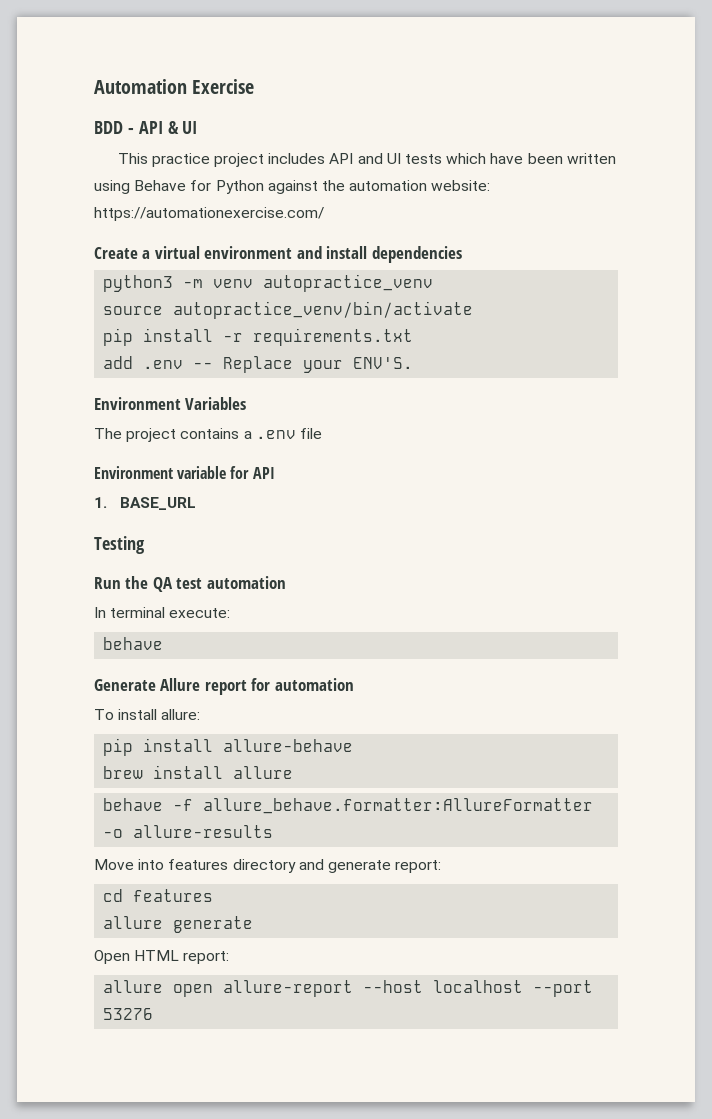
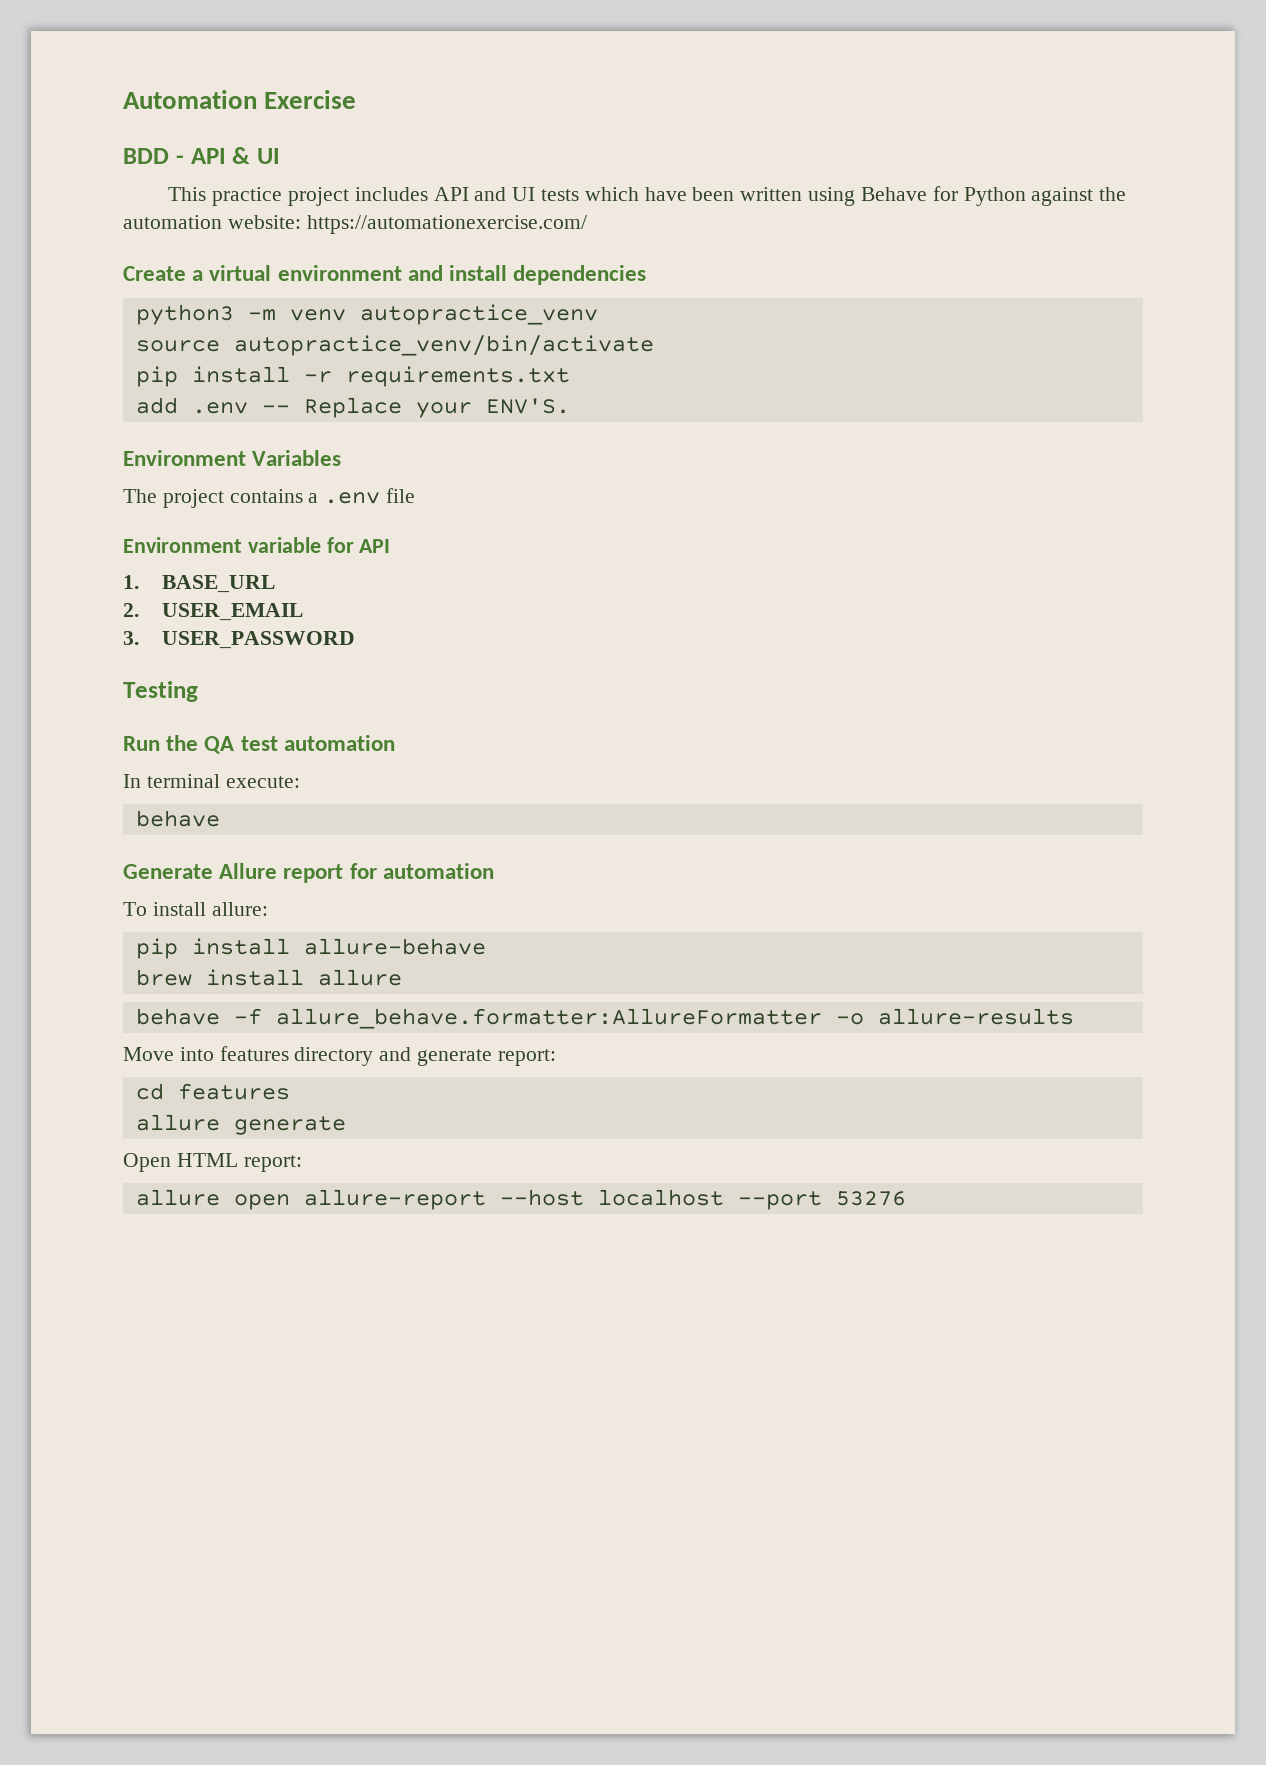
(196, 503) none -> [123,603,304,621] [123,631,356,649] // 2. USER_EMAIL // 3. USER_PASSWORD

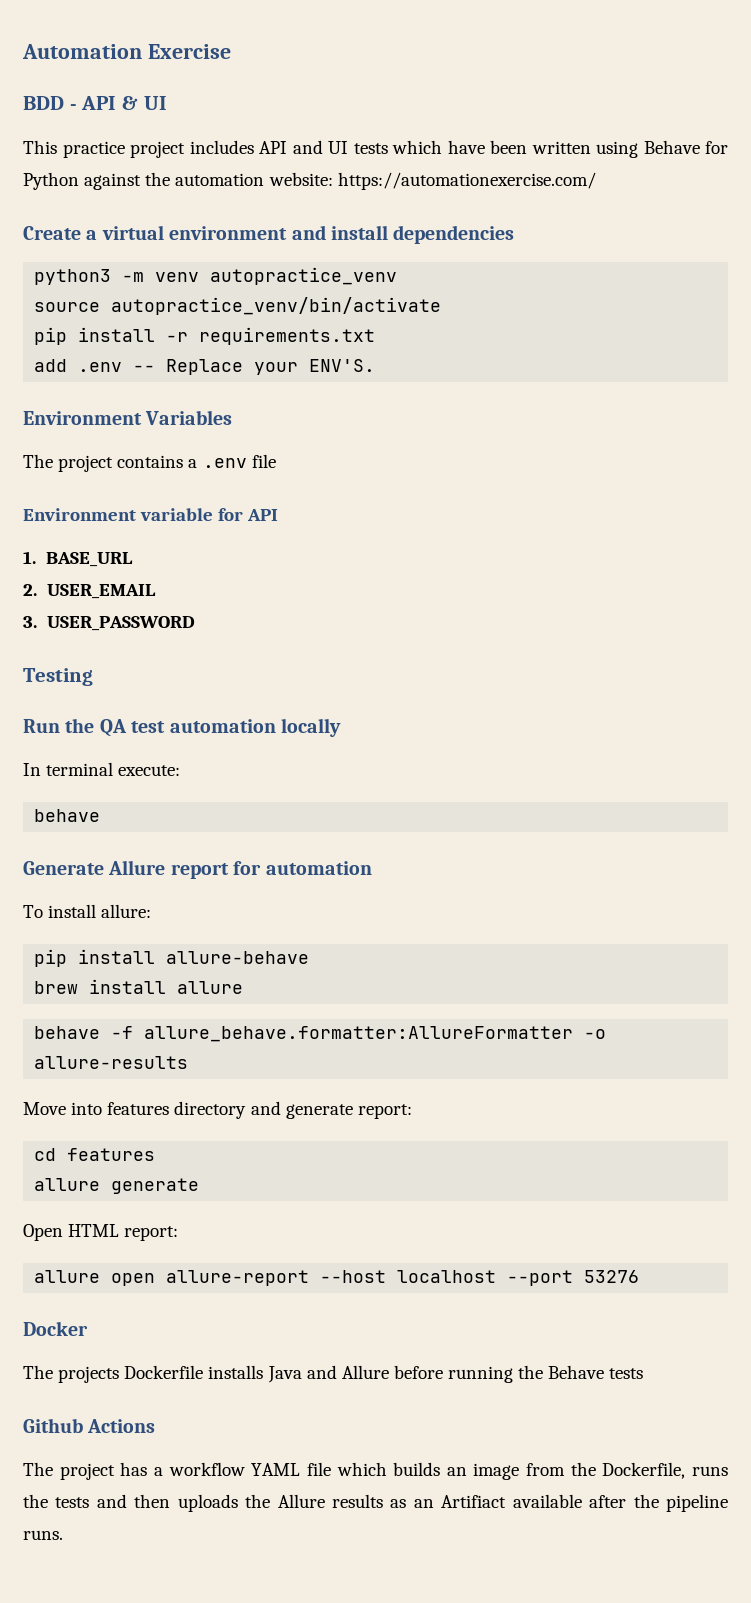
(395, 743) none -> [281,718,341,737] locally
(906, 1198) none -> [23,1321,88,1336] [23,1365,644,1383] [23,1418,156,1433] [23,1462,728,1480] [23,1494,729,1512] [23,1530,63,1540] // Docker // The projects Dockerfile installs Java and Allure before running the Behave tests // Github Actions // The project has a workflow YAML file which builds an image from the Dockerfile, runs the tests and then uploads the Allure results as an Artifiact available after the pipeline runs.

